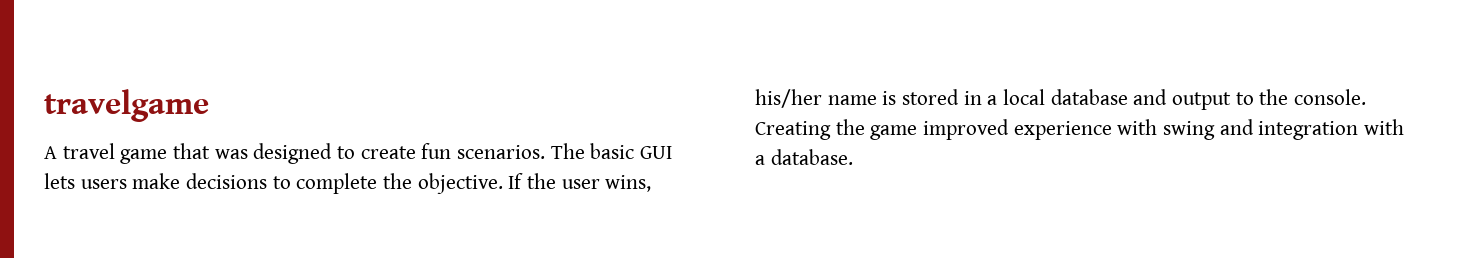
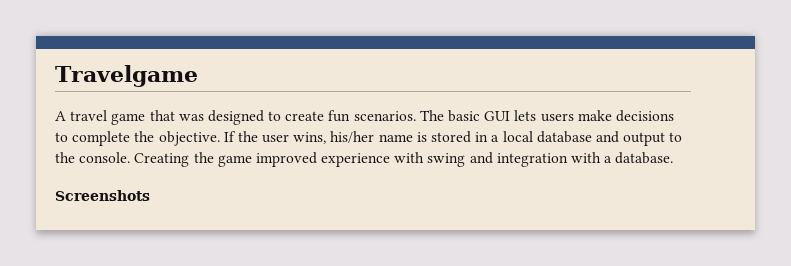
[44,89,209,122] travelgame -> [55,65,198,87] Travelgame
(853, 157) none -> [55,190,150,201] // Screenshots

